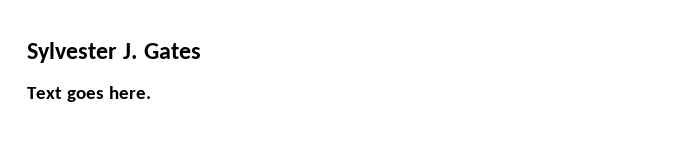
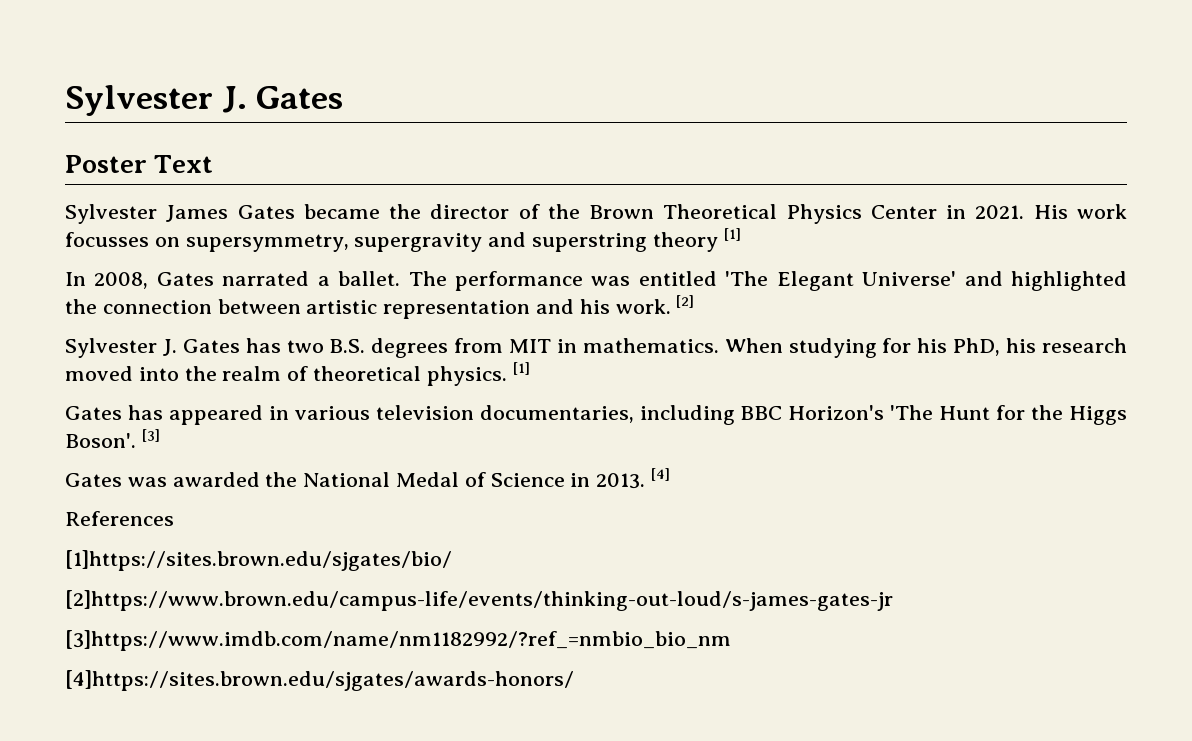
(201, 51) none -> [65,155,147,173] Poster
[66,86,151,102] goes here. -> [65,204,1127,224] [65,228,741,252] [65,271,1127,291] [65,295,695,319] [65,338,1127,358] [65,362,530,386] [65,405,1128,425] [65,429,160,448] [65,468,671,489] [65,511,174,526] [65,550,452,571] [65,590,893,611] [65,630,731,651] [65,670,574,691] // Sylvester James Gates became the director of the Brown Theoretical Physics Center in 2021. His work focusses on supersymmetry, supergravity and superstring theory [1] // In 2008, Gates narrated a ballet. The performance was entitled 'The Elegant Universe' and highlighted the connection between artistic representation and his work. [2] // Sylvester J. Gates has two B.S. degrees from MIT in mathematics. When studying for his PhD, his research moved into the realm of theoretical physics. [1] // Gates has appeared in various television documentaries, including BBC Horizon's 'The Hunt for the Higgs Boson'. [3] // Gates was awarded the National Medal of Science in 2013. [4] // References // [1]https://sites.brown.edu/sjgates/bio/ // [2]https://www.brown.edu/campus-life/events/thinking-out-loud/s-james-gates-jr // [3]https://www.imdb.com/name/nm1182992/?ref_=nmbio_bio_nm // [4]https://sites.brown.edu/sjgates/awards-honors/

